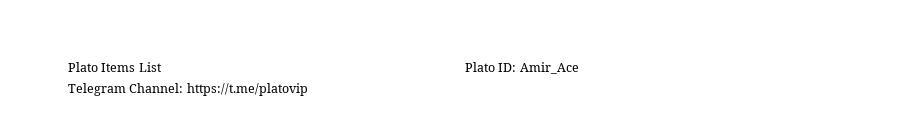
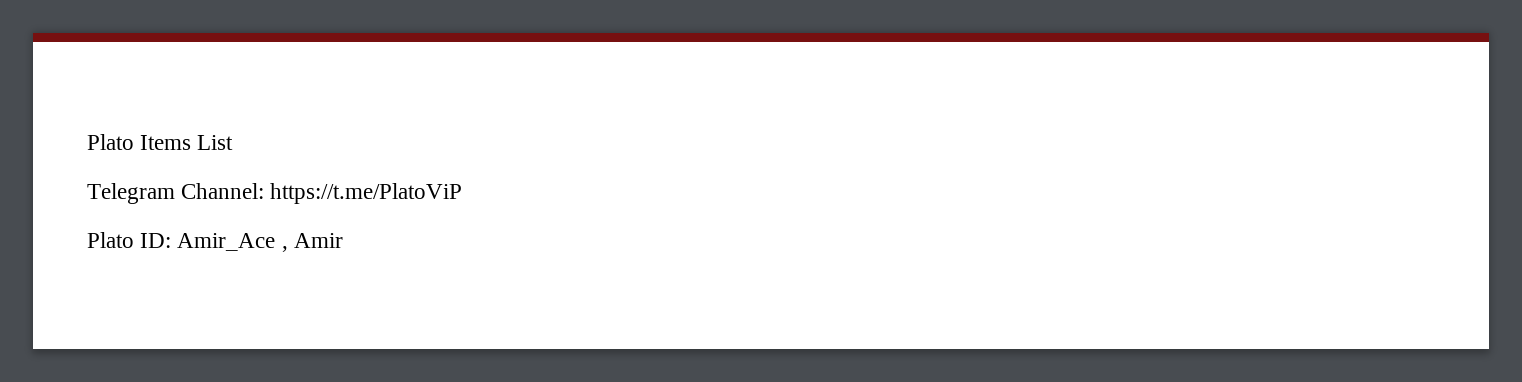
[186,83,308,96] https://t.me/platovip -> [270,183,463,204] https://t.me/PlatoViP
(579, 68) none -> [281,233,343,252] , Amir

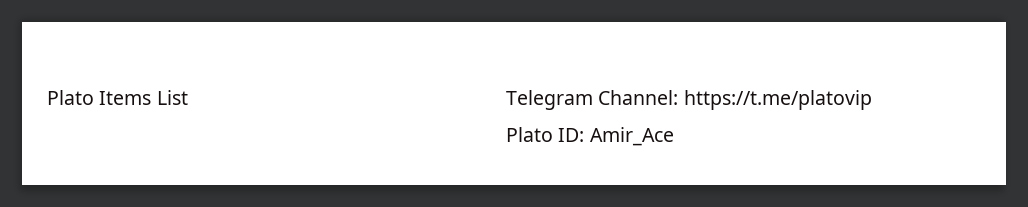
[270,183,463,204] https://t.me/PlatoViP -> [683,90,872,110] https://t.me/platovip
[281,233,343,252] , Amir -> (674, 136) none

